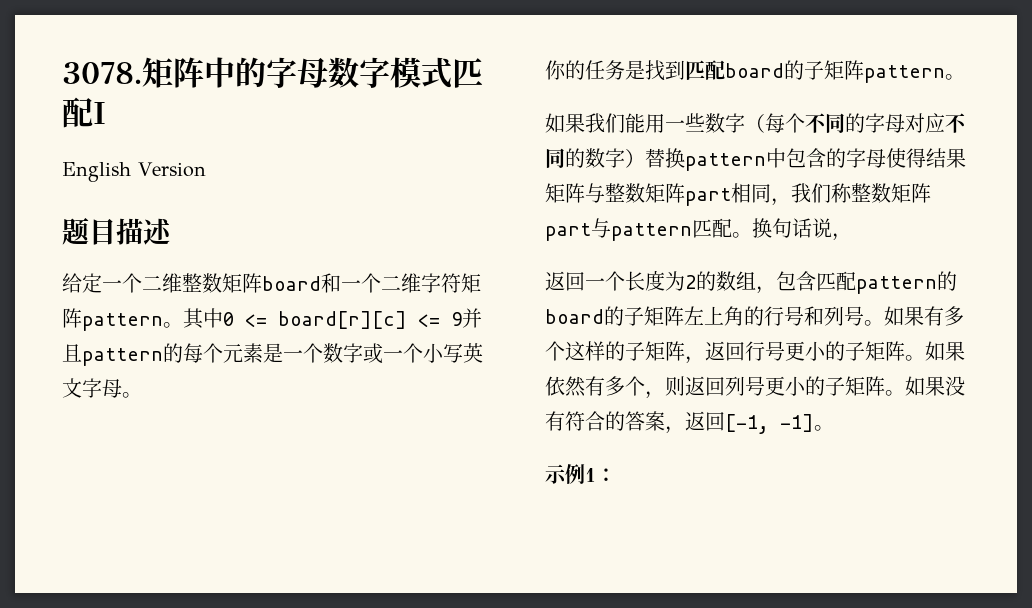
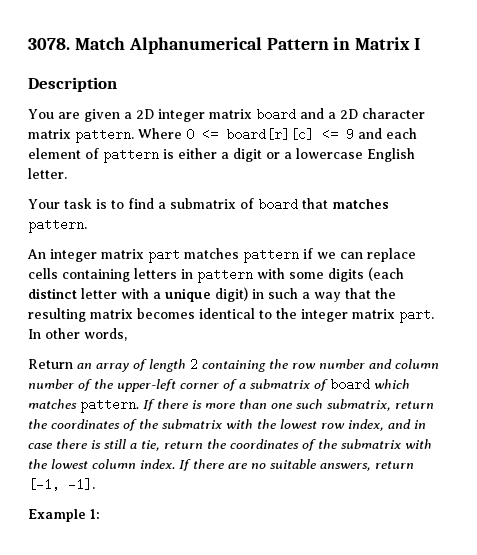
[142,57,483,89] [62,97,106,128] [62,162,206,182] [62,217,172,245] [62,273,481,293] [62,308,223,331] 矩阵中的字母数字模式匹配I // English Version // 题目描述 // 给定一个二维整数矩阵board和一个二维字符矩阵pattern。其中 -> [74,37,421,54] [28,77,117,92] [28,108,425,122] [28,128,182,143] Match Alphanumerical Pattern in Matrix I // Description // You are given a 2D integer matrix board and a 2D character matrix pattern. Where
[462,308,482,328] [62,343,483,366] [62,378,142,398] [545,60,965,83] [545,113,966,133] [545,148,966,171] [545,183,931,206] [545,218,852,241] [545,270,957,294] [545,306,964,326] [545,341,965,364] [545,376,965,399] [545,411,834,434] [545,463,616,484] 并且pattern的每个元素是一个数字或一个小写英文字母。 // 你的任务是找到匹配board的子矩阵pattern。 // 如果我们能用一些数字（每个不同的字母对应不同的数字）替换pattern中包含的字母使得结果矩阵与整数矩阵part相同，我们称整数矩阵part与pattern匹配。换句话说， // 返回一个长度为2的数组，包含匹配pattern的board的子矩阵左上角的行号和列号。如果有多个这样的子矩阵，返回行号更小的子矩阵。如果依然有多个，则返回列号更小的子矩阵。如果没有符合的答案，返回[-1, -1]。 // 示例1： -> [358,128,417,139] [28,148,415,163] [28,168,67,179] [28,198,389,211] [28,218,87,233] [27,248,416,263] [28,267,404,283] [28,287,396,302] [28,308,434,323] [28,328,127,341] [28,358,439,372] [28,378,410,392] [28,398,434,413] [28,419,426,431] [28,439,432,451] [28,459,414,471] [28,478,95,491] [28,509,100,522] and each element of pattern is either a digit or a lowercase English letter. // Your task is to find a submatrix of board that matches pattern. // An integer matrix part matches pattern if we can replace cells containing letters in pattern with some digits (each distinct letter with a unique digit) in such a way that the resulting matrix becomes identical to the integer matrix part. In other words, // Return an array of length 2 containing the row number and column number of the upper-left corner of a submatrix of board which matches pattern. If there is more than one such submatrix, return the coordinates of the submatrix with the lowest row index, and in case there is still a tie, return the coordinates of the submatrix with the lowest column index. If there are no suitable answers, return [-1, -1]. // Example 1:

